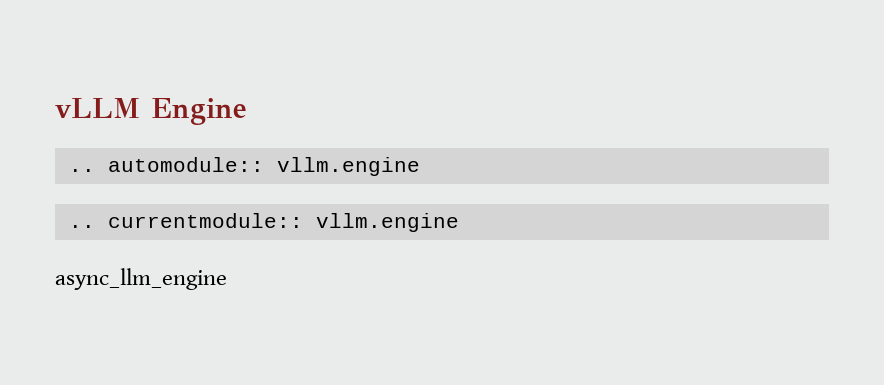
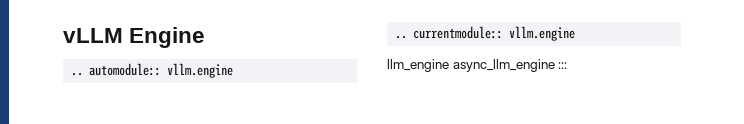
[55,268,227,290] async_llm_engine -> [387,59,568,72] llm_engine async_llm_engine :::

